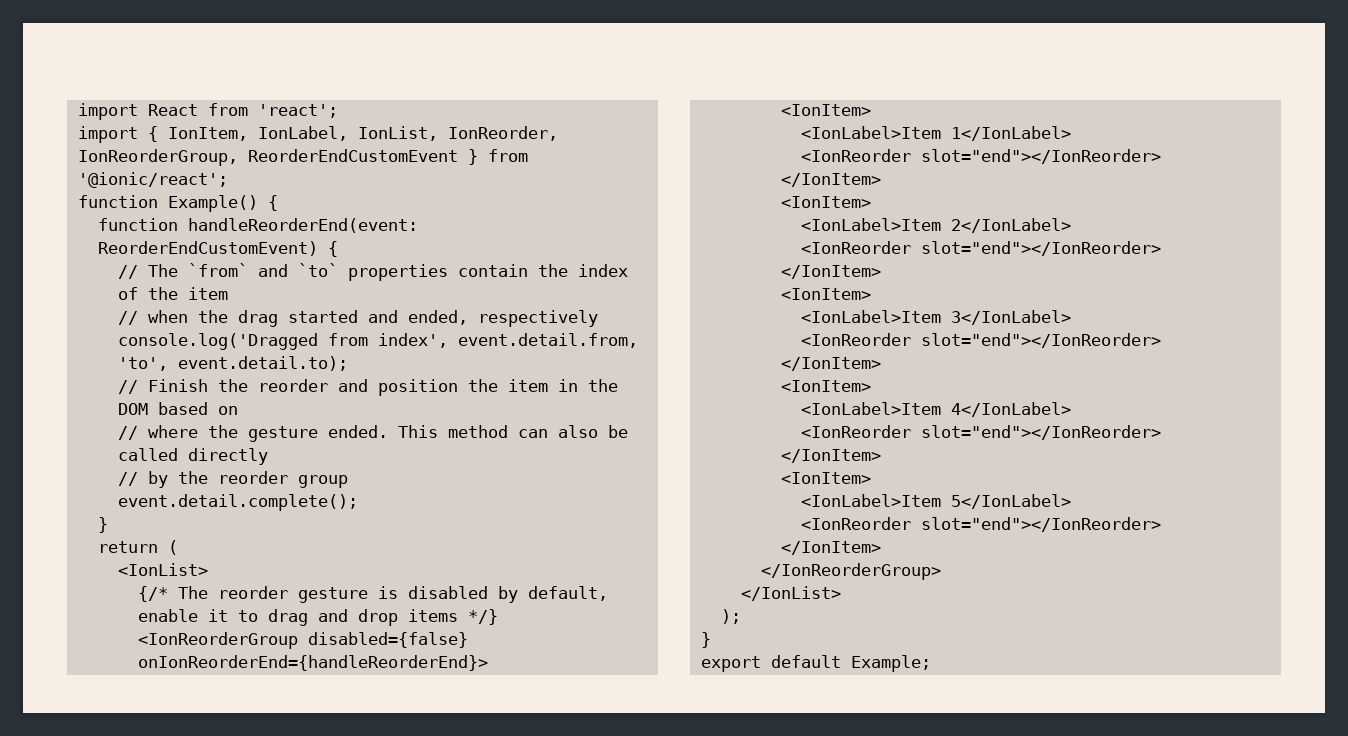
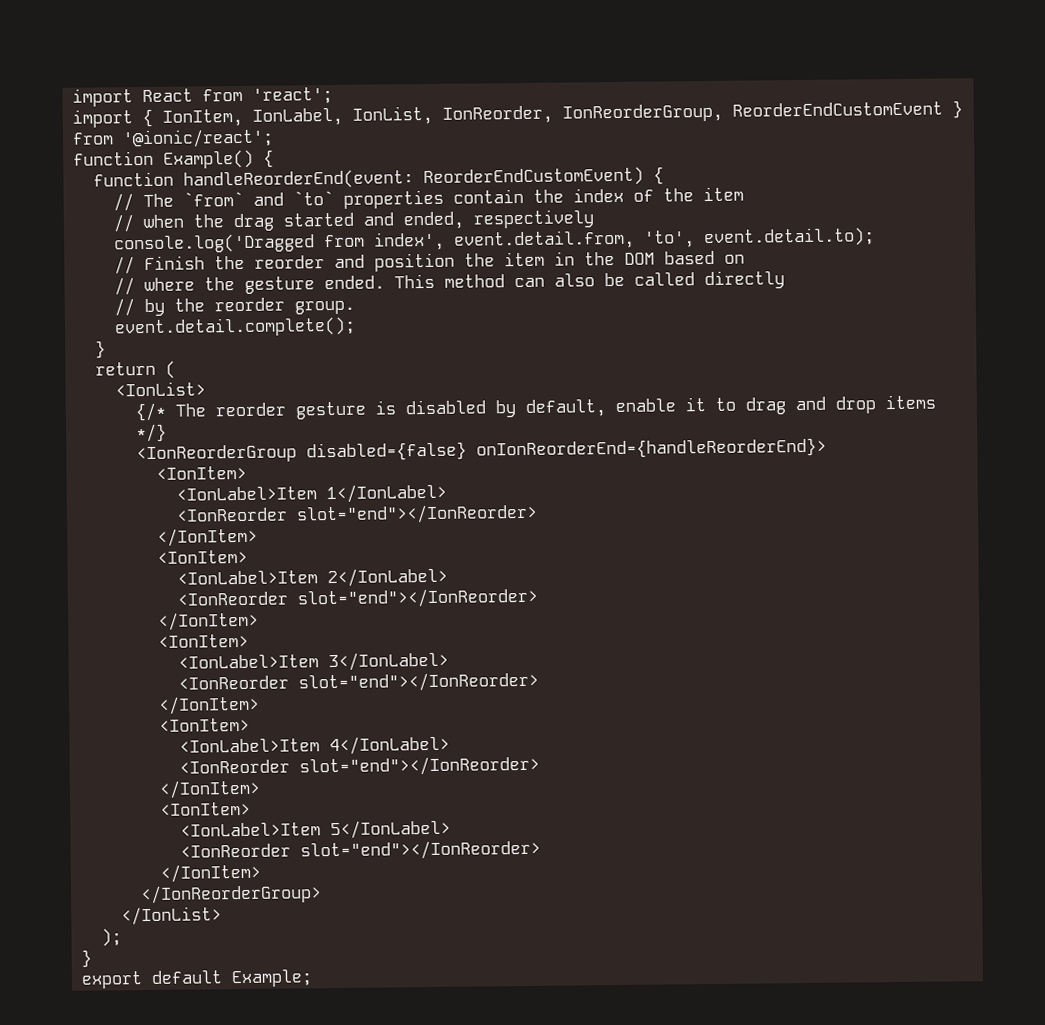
[298,475,349,488] group -> [293,300,355,315] group.

